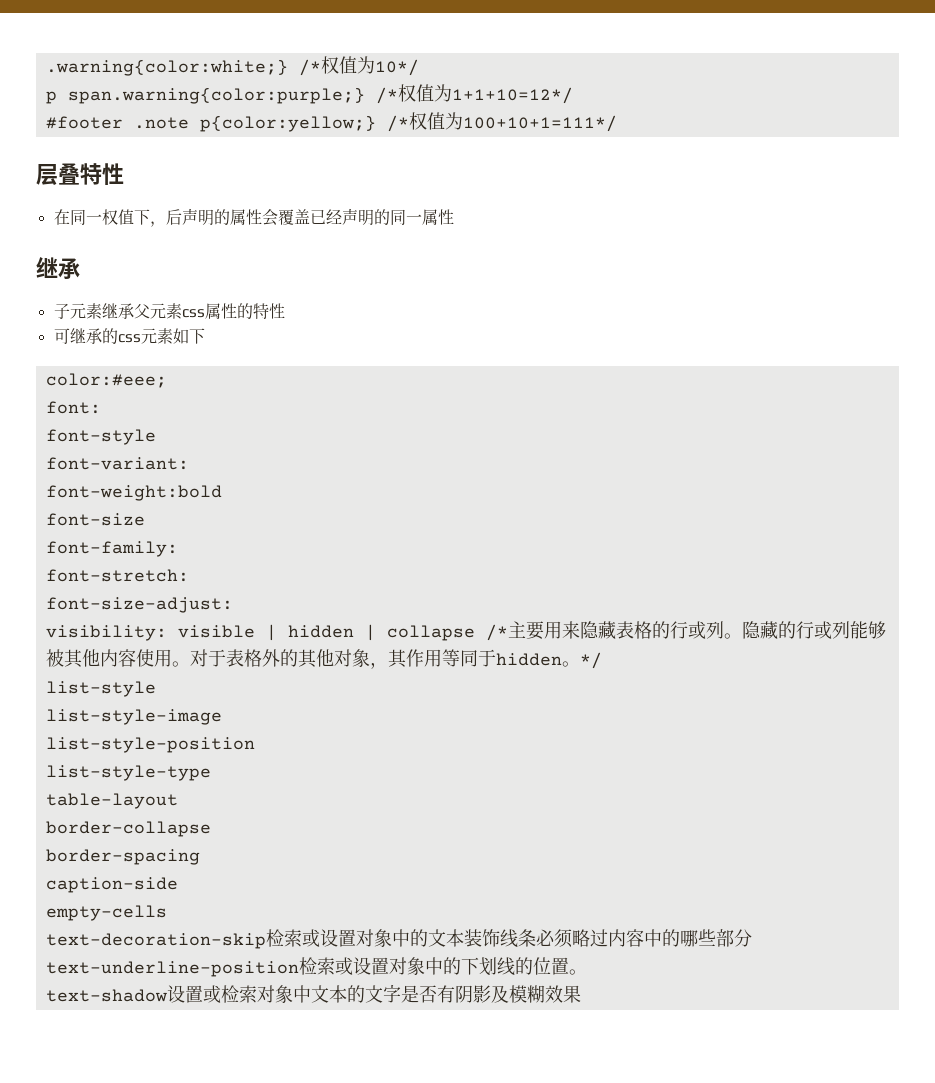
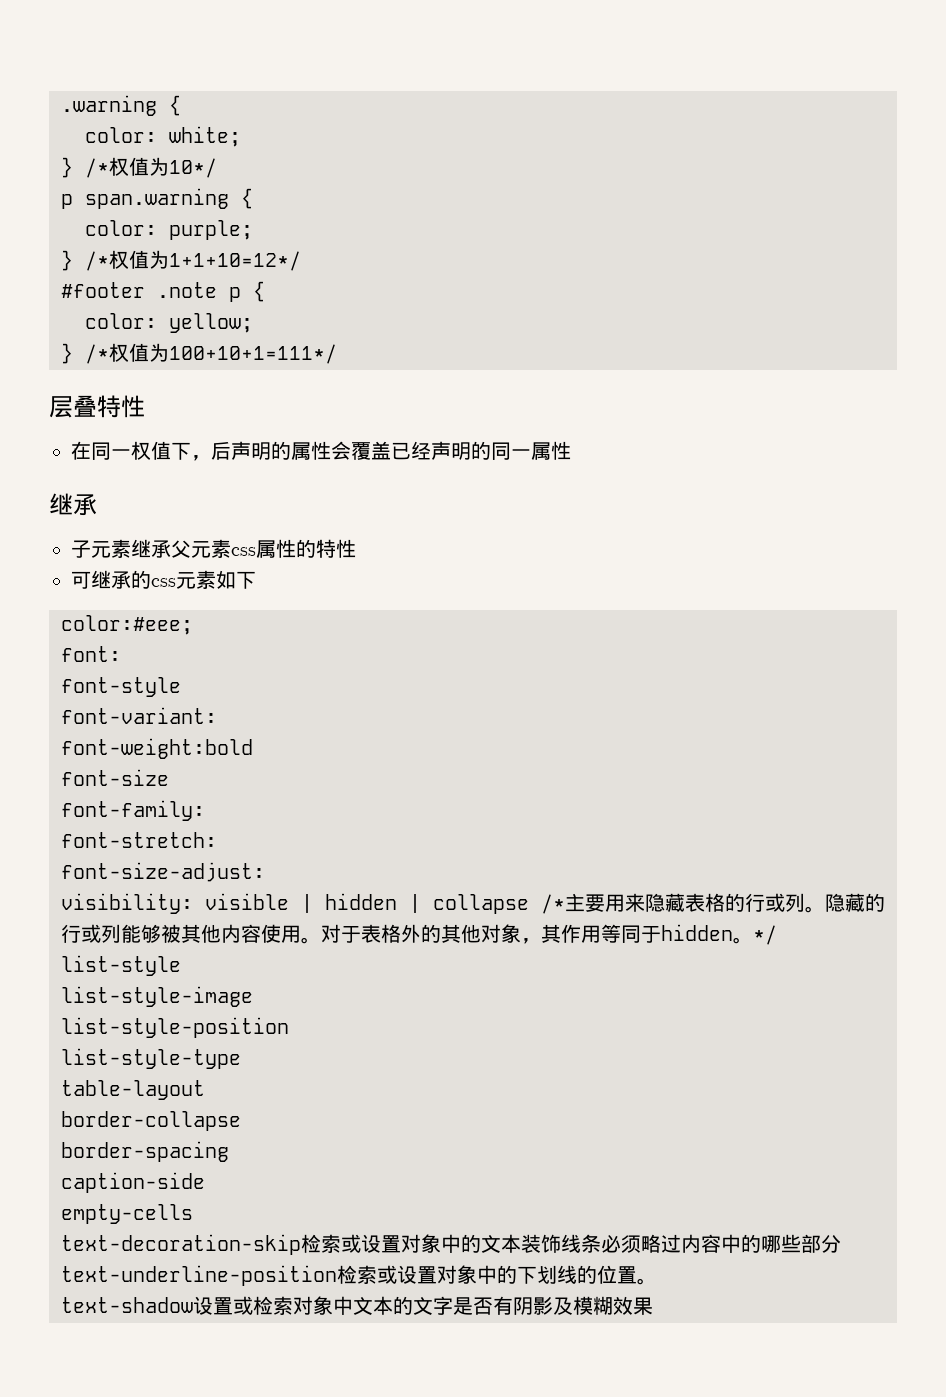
[45,59,288,76] .warning{color:white;} -> [61,95,181,116] [85,126,241,147] [61,157,73,178] .warning { // color: white; // }
[67,87,365,104] span.warning{color:purple;} -> [85,188,253,209] [85,220,253,240] [61,250,73,271] span.warning { // color: purple; // }
[199,115,376,132] p{color:yellow;} -> [229,281,265,302] [85,313,253,333] [61,343,73,364] p { // color: yellow; // }

